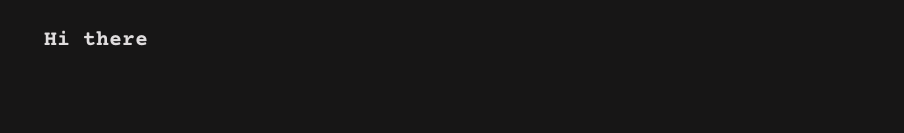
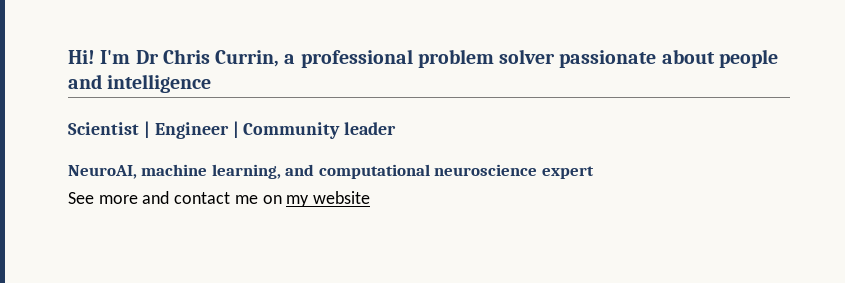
[44,30,148,46] Hi there -> [68,49,778,68] [68,74,212,93] [68,121,397,139] [68,164,594,179] [68,191,371,207] Hi! I'm Dr Chris Currin, a professional problem solver passionate about people and intelligence // Scientist | Engineer | Community leader // NeuroAI, machine learning, and computational neuroscience expert // See more and contact me on my website

